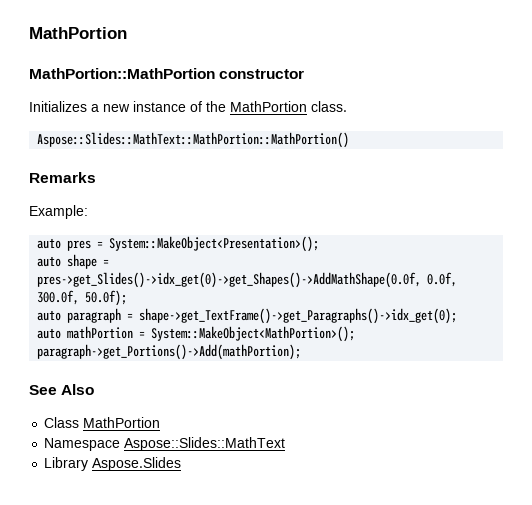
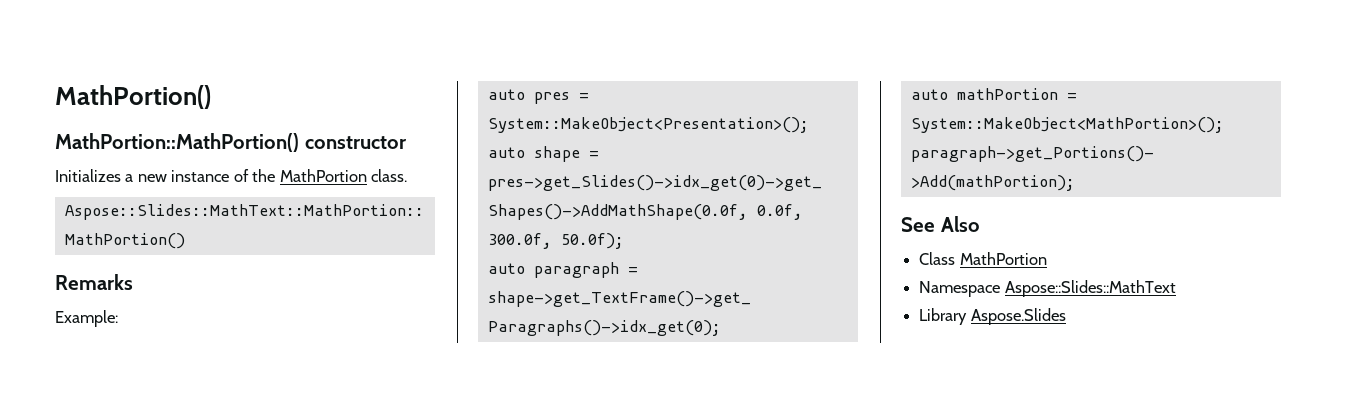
[29,27,127,39] [29,68,215,79] MathPortion // MathPortion::MathPortion -> [55,85,211,109] [55,133,299,152] MathPortion() // MathPortion::MathPortion()

